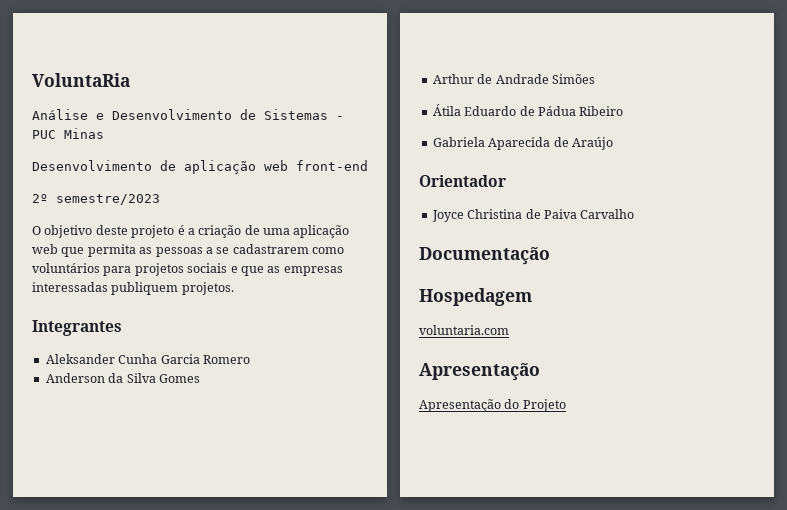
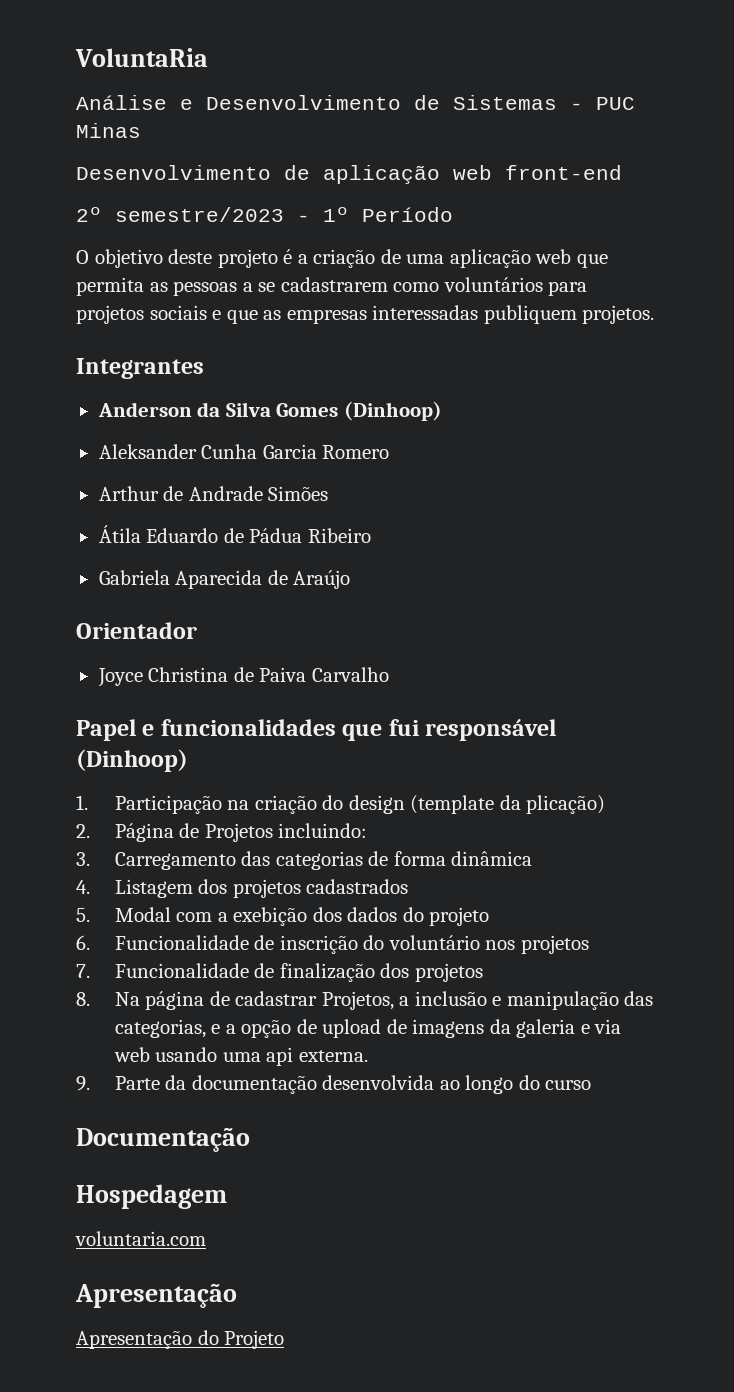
(160, 199) none -> [297,207,453,222] - 1º Período
(122, 328) none -> [97,401,442,421] // Anderson da Silva Gomes (Dinhoop)
[45,373,200,383] // Anderson da Silva Gomes -> (390, 452) none
(635, 214) none -> [76,719,557,741] [76,749,188,772] [76,795,606,814] [76,823,368,842] [76,851,533,870] [76,879,409,898] [76,907,490,926] [76,935,589,954] [76,963,483,982] [76,991,654,1010] [114,1019,622,1038] [113,1047,368,1066] [76,1075,592,1094] // Papel e funcionalidades que fui responsável (Dinhoop) // 1. Participação na criação do design (template da plicação) // 2. Página de Projetos incluindo: // 3. Carregamento das categorias de forma dinâmica // 4. Listagem dos projetos cadastrados // 5. Modal com a exebição dos dados do projeto // 6. Funcionalidade de inscrição do voluntário nos projetos // 7. Funcionalidade de finalização dos projetos // 8. Na página de cadastrar Projetos, a inclusão e manipulação das categorias, e a opção de upload de imagens da galeria e via web usando uma api externa. // 9. Parte da documentação desenvolvida ao longo do curso

